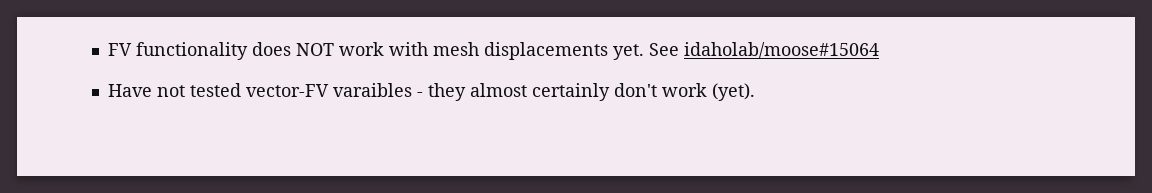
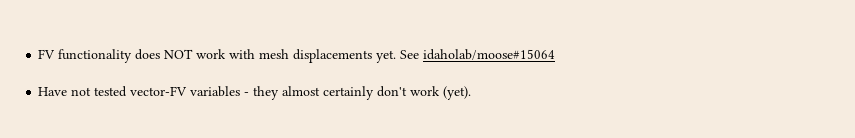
[332,83,412,97] varaibles -> [190,86,241,97] variables

